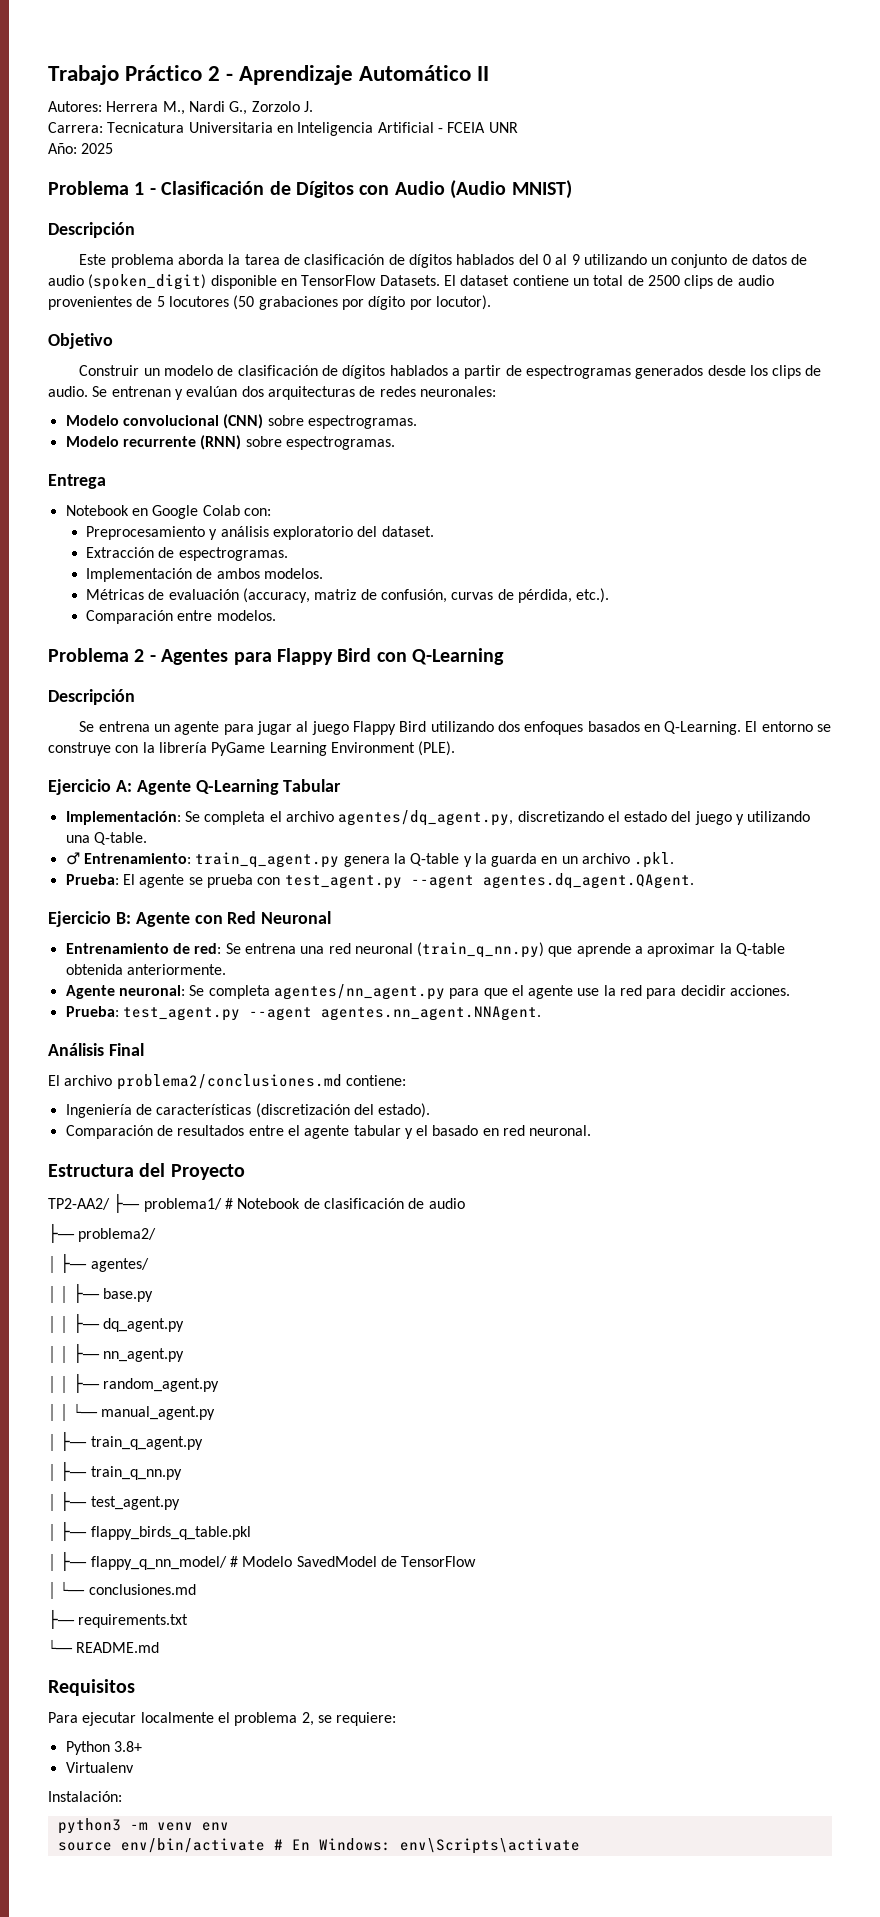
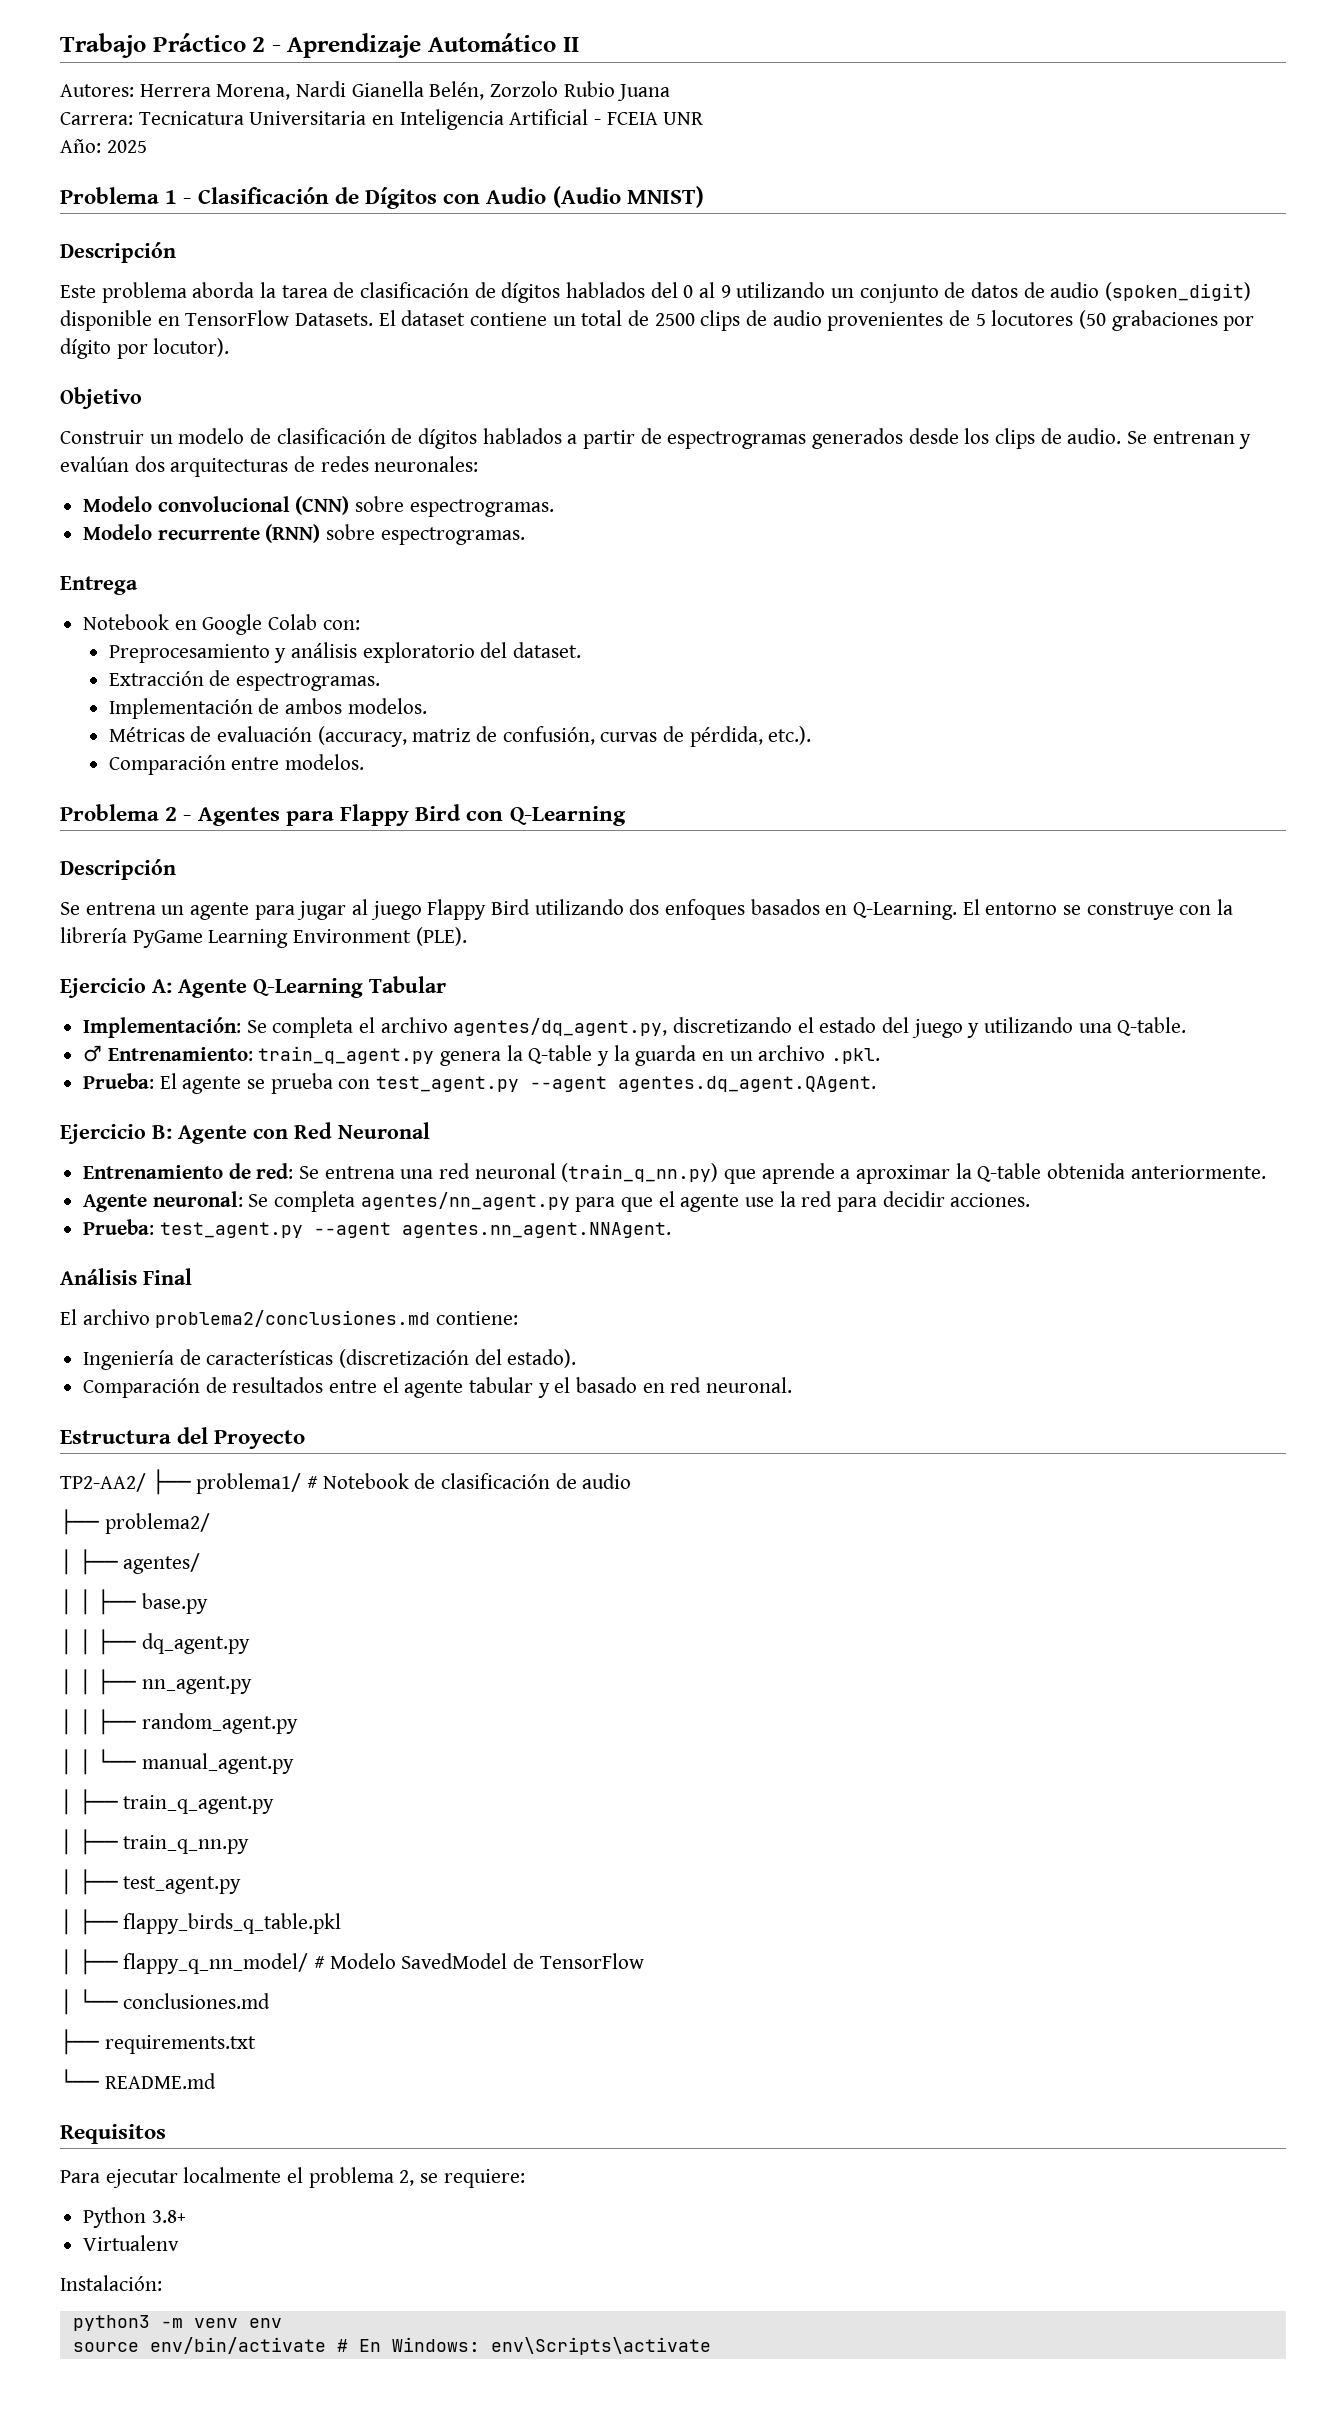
[162,101,313,115] M., Nardi G., Zorzolo J. -> [216,81,671,101] Morena, Nardi Gianella Belén, Zorzolo Rubio Juana

